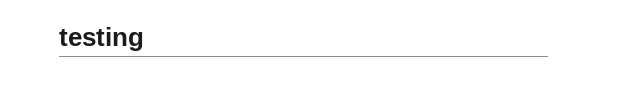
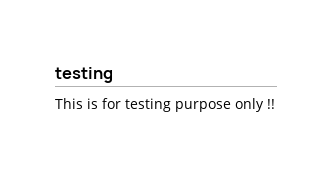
[59,27,144,51] testing -> [55,67,113,83] [55,98,275,112] testing // This is for testing purpose only !!

